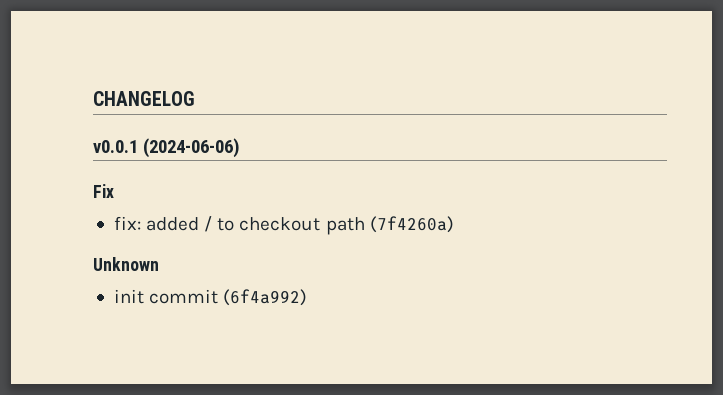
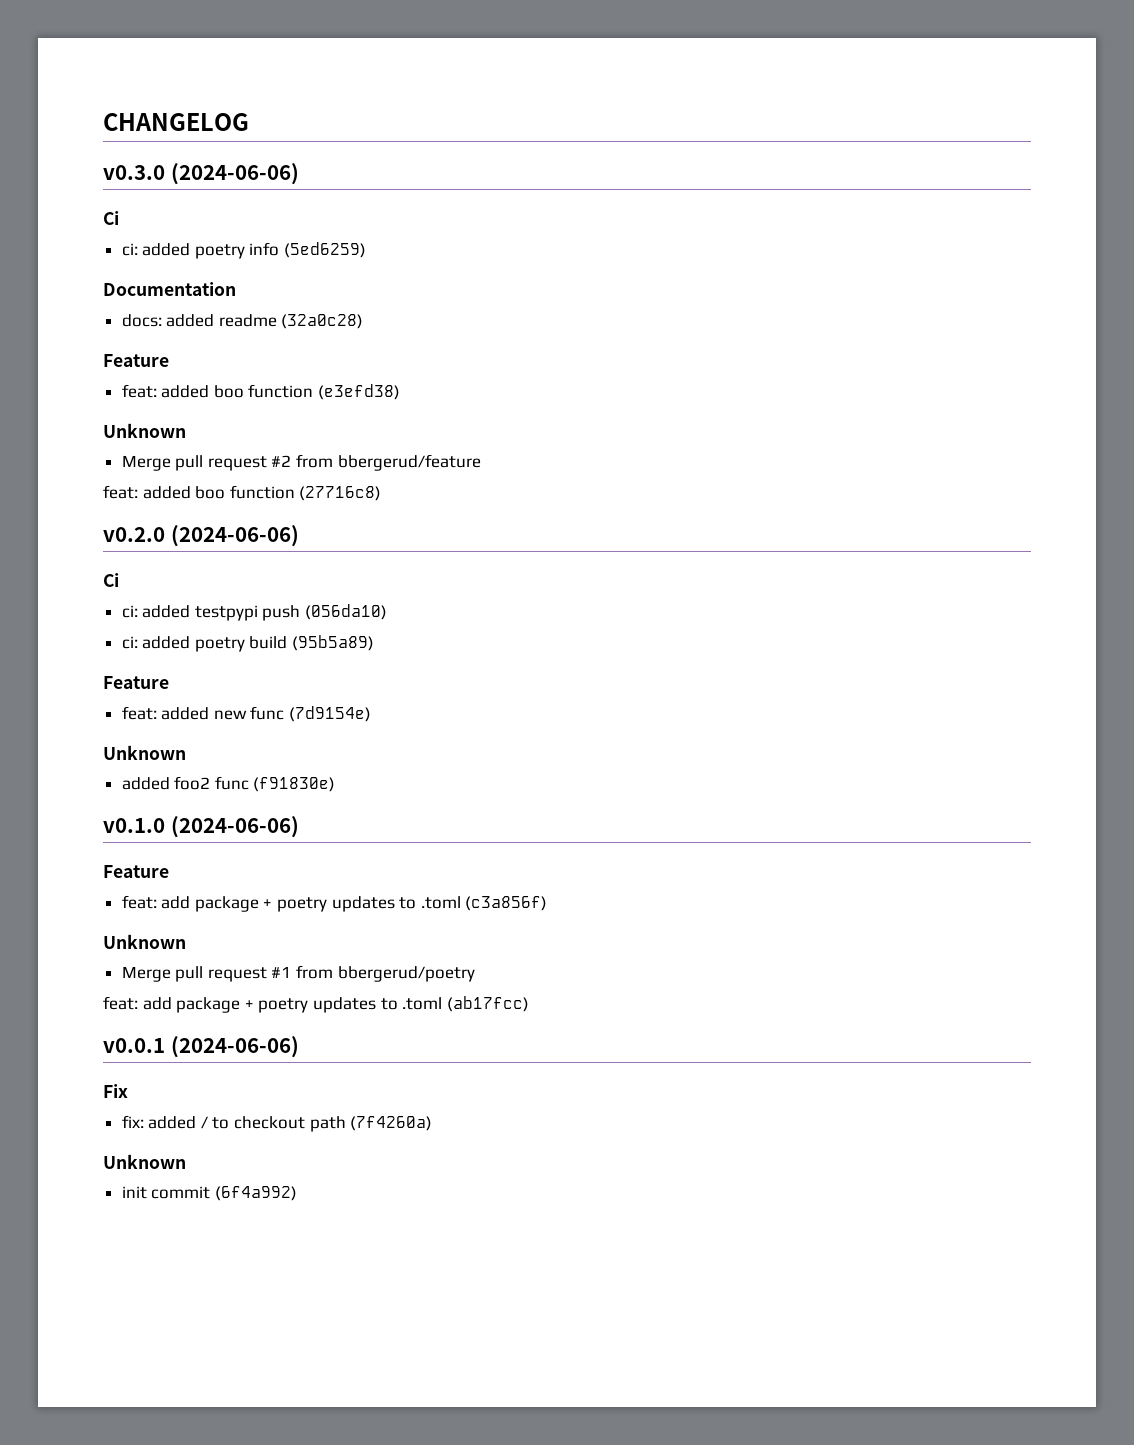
(195, 98) none -> [103,163,299,185] [103,211,119,225] [121,242,367,259] [103,282,236,296] [121,314,364,329] [103,354,169,367] [121,384,401,400] [103,423,186,438] [121,454,481,471] [103,485,382,501] [103,525,299,547] [103,573,119,587] [121,604,388,621] [121,635,375,652] [103,676,169,689] [121,706,372,722] [103,745,186,760] [121,776,336,792] [103,816,299,838] [103,865,169,878] [121,895,548,912] [103,934,186,949] [121,965,475,982] [103,996,529,1013] // v0.3.0 (2024-06-06) // Ci // ci: added poetry info (5ed6259) // Documentation // docs: added readme (32a0c28) // Feature // feat: added boo function (e3efd38) // Unknown // Merge pull request #2 from bbergerud/feature // feat: added boo function (27716c8) // v0.2.0 (2024-06-06) // Ci // ci: added testpypi push (056da10) // ci: added poetry build (95b5a89) // Feature // feat: added new func (7d9154e) // Unknown // added foo2 func (f91830e) // v0.1.0 (2024-06-06) // Feature // feat: add package + poetry updates to .toml (c3a856f) // Unknown // Merge pull request #1 from bbergerud/poetry // feat: add package + poetry updates to .toml (ab17fcc)

